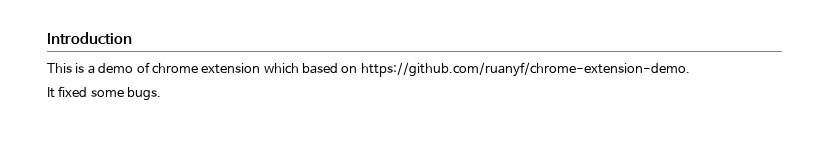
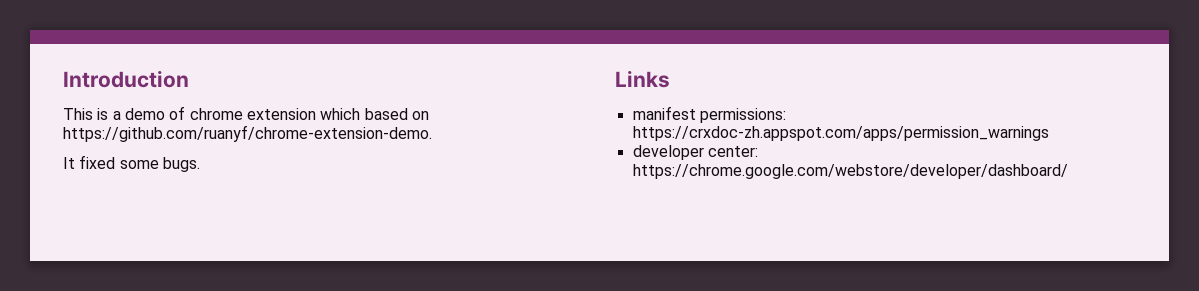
(162, 94) none -> [615,70,670,88] [632,106,786,123] [632,126,1049,141] [632,145,758,160] [632,164,1068,179] // Links // manifest permissions: https://crxdoc-zh.appspot.com/apps/permission_warnings // developer center: https://chrome.google.com/webstore/developer/dashboard/

